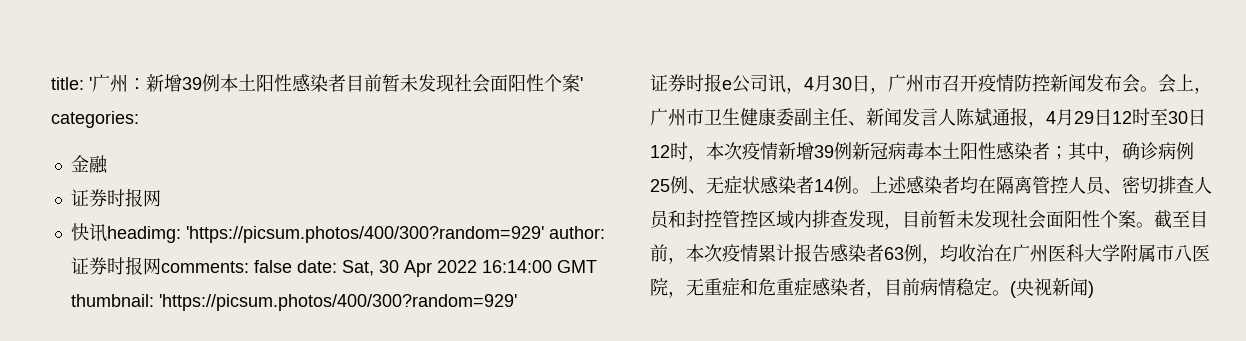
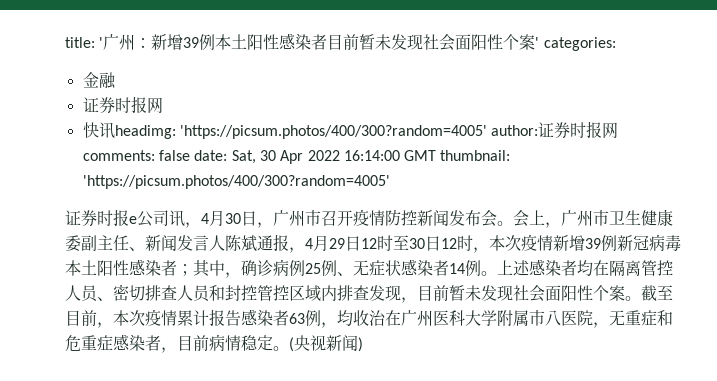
[185,226,544,243] 'https://picsum.photos/400/300?random=929' -> [179,125,487,139] 'https://picsum.photos/400/300?random=4005'
[158,294,517,311] 'https://picsum.photos/400/300?random=929' -> [82,175,390,189] 'https://picsum.photos/400/300?random=4005'

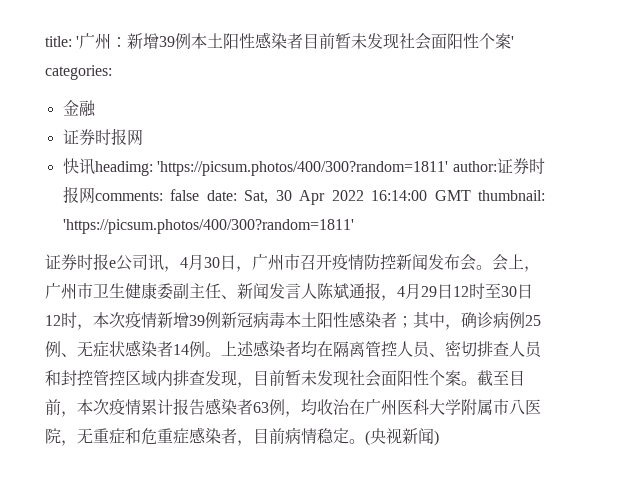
[179,125,487,139] 'https://picsum.photos/400/300?random=4005' -> [157,161,449,176] 'https://picsum.photos/400/300?random=1811'
[82,175,390,189] 'https://picsum.photos/400/300?random=4005' -> [62,219,354,234] 'https://picsum.photos/400/300?random=1811'

